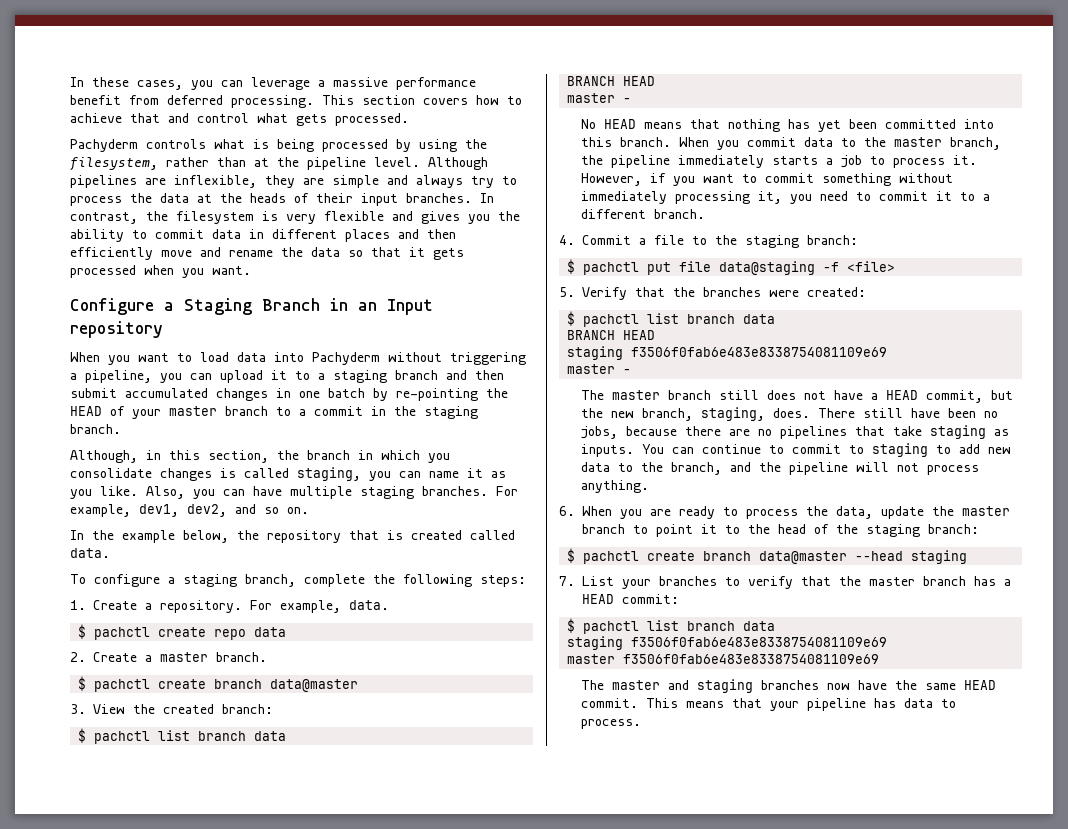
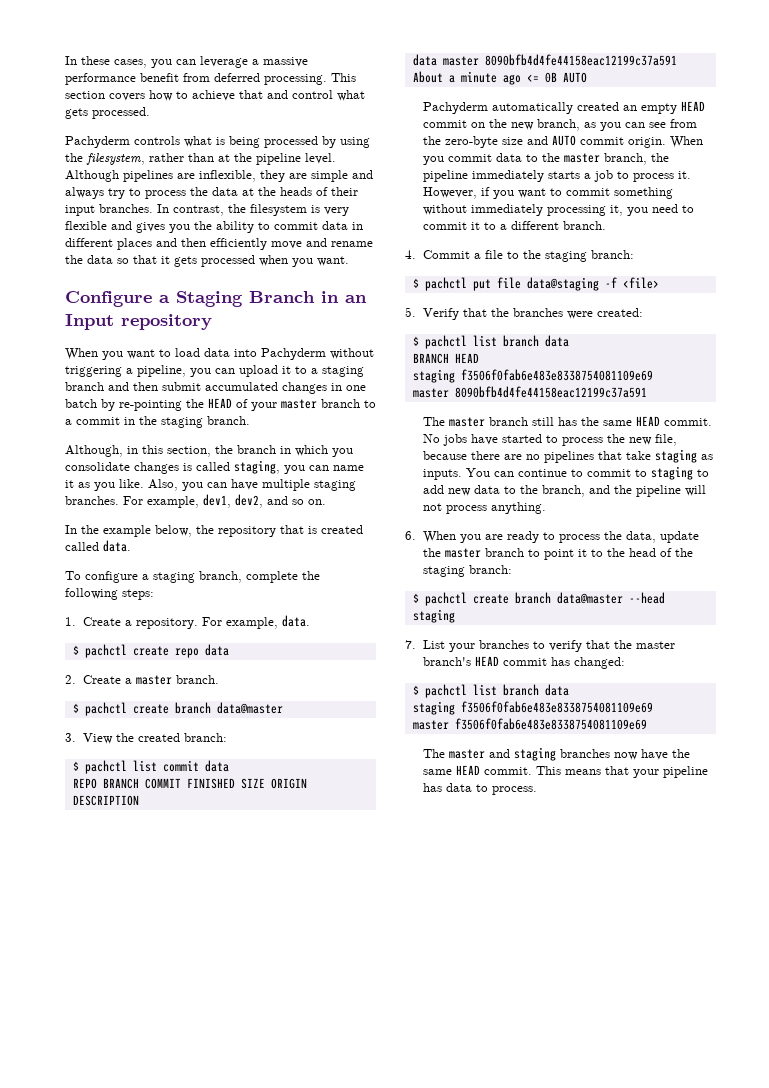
[198,731,287,741] [567,76,656,86] [567,93,632,103] [581,119,995,132] [581,137,672,147] branch data // BRANCH HEAD // master - // No HEAD means that nothing has yet been committed into this branch. -> [162,760,229,772] [72,778,307,789] [72,795,139,806] [412,54,677,66] [412,71,587,85] [423,101,706,114] [423,119,698,131] [423,135,667,148] commit data // REPO BRANCH COMMIT FINISHED SIZE ORIGIN DESCRIPTION // data master 8090bfb4d4fe44158eac12199c37a591 About a minute ago <= 0B AUTO // Pachyderm automatically created an empty HEAD commit on the new branch, as you can see from the zero-byte size and AUTO commit origin.
[623,369,632,374] - -> [454,386,647,398] 8090bfb4d4fe44158eac12199c37a591
[767,390,1014,403] [581,407,999,421] [581,426,619,439] does not have a HEAD commit, but the new branch, staging, does. There still have been no jobs, -> [558,416,713,426] [423,434,678,446] has the same HEAD commit. No jobs have started to process the new file,
[923,576,1011,586] [582,594,679,604] branch has a HEAD commit: -> [423,656,626,669] branch's HEAD commit has changed:

